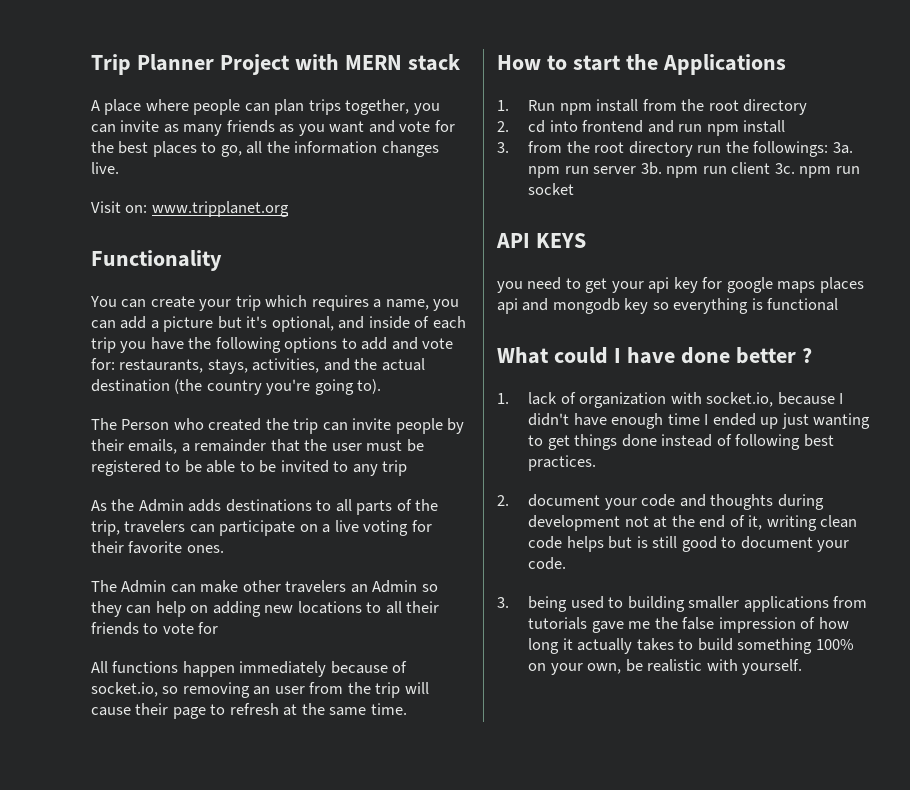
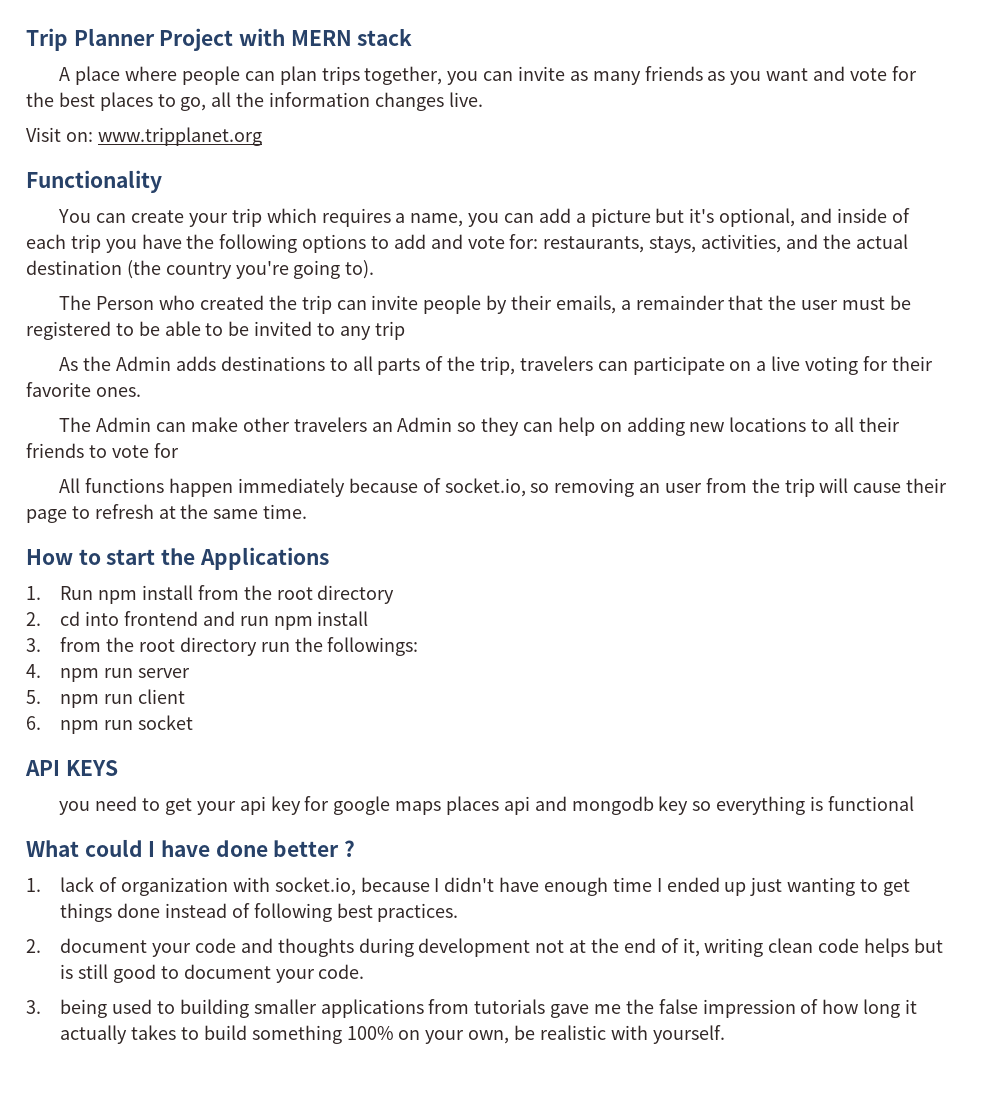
[832,142,853,154] 3a. -> [26,664,41,678] // 4.
[640,162,662,175] 3b. -> [26,690,41,704] // 5.
[774,163,795,174] 3c. -> [26,716,41,730] // 6.

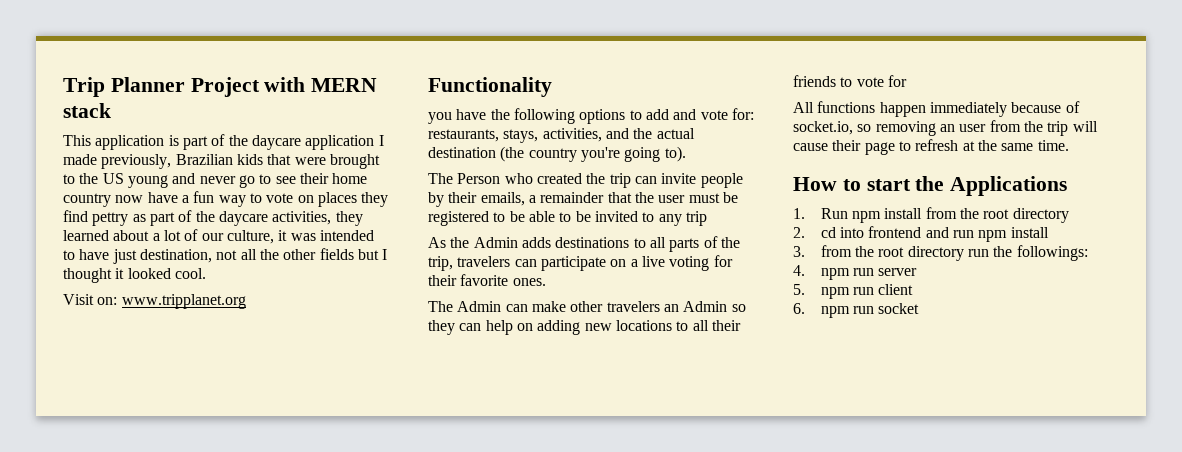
[59,66,917,85] [26,92,483,111] [26,127,262,146] [26,170,162,193] [58,208,910,227] [26,234,101,253] A place where people can plan trips together, you can invite as many friends as you want and vote for the best places to go, all the information changes live. // Visit on: www.tripplanet.org // Functionality // You can create your trip which requires a name, you can add a picture but it's optional, and inside of each trip -> [63,134,384,150] [63,154,380,169] [63,173,368,188] [63,191,389,207] [63,210,363,226] [63,229,374,244] [63,248,388,264] [63,268,206,283] [63,294,246,309] [428,77,552,97] This application is part of the daycare application I made previously, Brazilian kids that were brought to the US young and never go to see their home country now have a fun way to vote on places they find pettry as part of the daycare activities, they learned about a lot of our culture, it was intended to have just destination, not all the other fields but I thought it looked cool. // Visit on: www.tripplanet.org // Functionality //
[25,760,118,776] [59,796,914,815] [26,839,356,857] [26,877,910,896] [60,903,459,922] [26,938,943,957] [60,964,365,983] [26,999,918,1018] [60,1025,725,1044] // API KEYS // you need to get your api key for google maps places api and mongodb key so everything is functional // What could I have done better ? // 1. lack of organization with socket.io, because I didn't have enough time I ended up just wanting to get things done instead of following best practices. // 2. document your code and thoughts during development not at the end of it, writing clean code helps but is still good to document your code. // 3. being used to building smaller applications from tutorials gave me the false impression of how long it actually takes to build something 100% on your own, be realistic with yourself. -> (920, 308) none

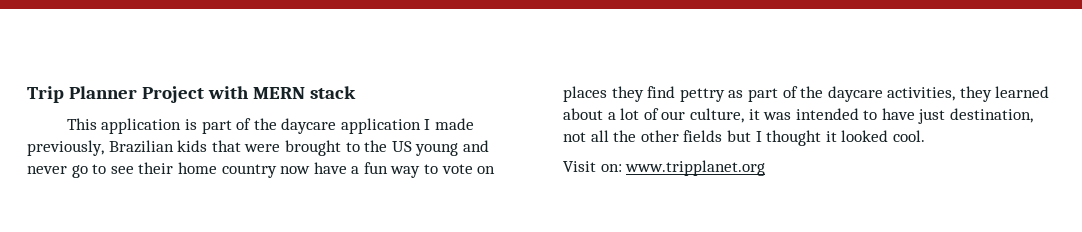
[428,77,552,97] [428,108,754,124] [428,128,695,143] [428,146,686,162] [428,173,743,188] [428,192,738,207] [428,211,707,226] [428,236,740,252] [428,255,733,271] [428,274,546,286] [428,301,746,312] [428,320,741,335] [793,75,907,87] [793,101,1080,117] [793,120,1098,136] [793,139,1069,155] [793,176,1068,196] [793,207,1069,223] [793,226,1049,242] [793,245,1088,261] [793,265,918,280] [793,284,914,299] [793,303,920,318] // Functionality // you have the following options to add and vote for: restaurants, stays, activities, and the actual destination (the country you're going to). // The Person who created the trip can invite people by their emails, a remainder that the user must be registered to be able to be invited to any trip // As the Admin adds destinations to all parts of the trip, travelers can participate on a live voting for their favorite ones. // The Admin can make other travelers an Admin so they can help on adding new locations to all their friends to vote for // All functions happen immediately because of socket.io, so removing an user from the trip will cause their page to refresh at the same time. // How to start the Applications // 1. Run npm install from the root directory // 2. cd into frontend and run npm install // 3. from the root directory run the followings: // 4. npm run server // 5. npm run client // 6. npm run socket -> (766, 168) none

